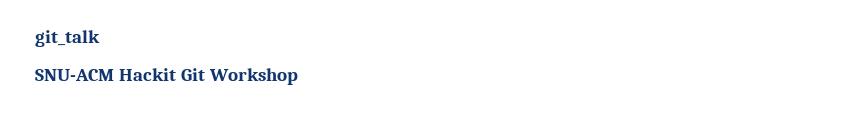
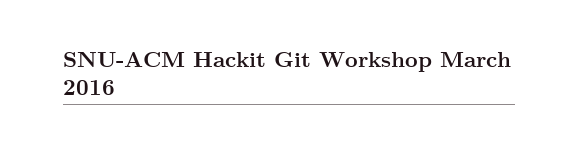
[35,30,100,47] git_talk // -> (63, 59) none
(298, 76) none -> [440,52,511,67] [63,80,115,95] March 2016

